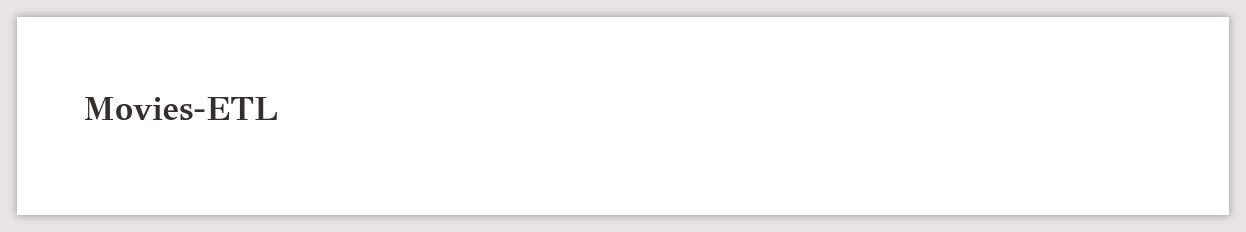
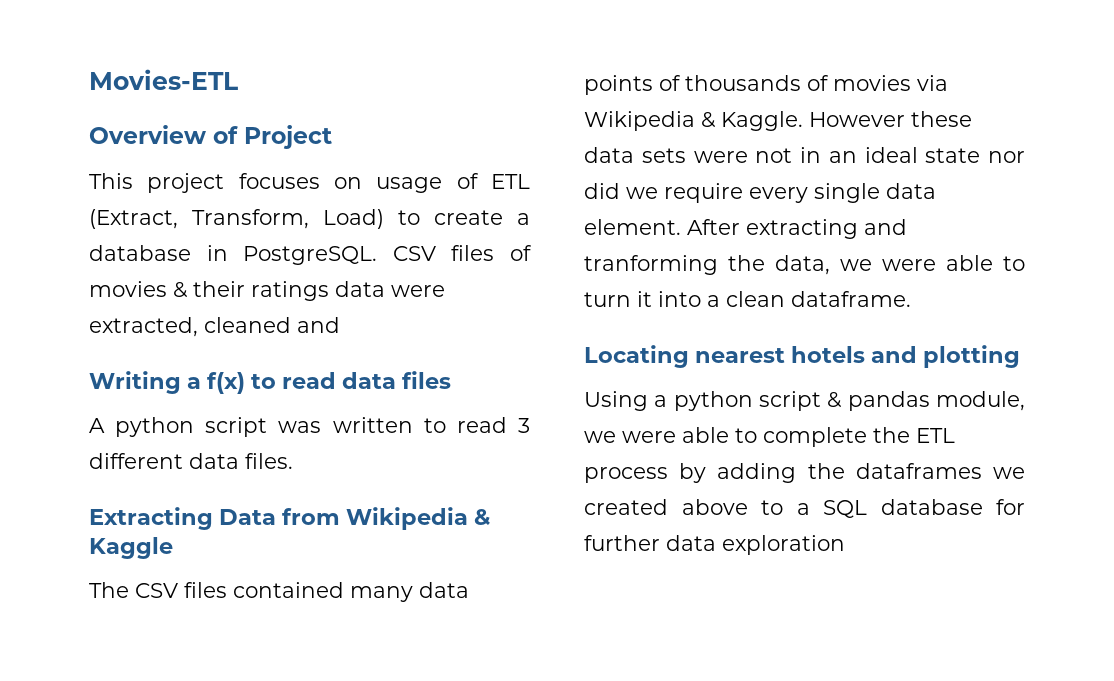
(278, 109) none -> [89,125,332,149] [89,173,530,193] [89,209,530,229] [89,245,532,265] [89,281,445,301] [89,317,340,337] [89,371,452,394] [89,417,530,437] [89,453,293,469] [89,507,491,530] [89,537,173,559] [89,582,469,602] [584,75,948,95] [584,111,972,131] [584,147,1025,163] [584,183,936,203] [584,219,907,239] [584,255,1025,275] [584,291,911,307] [584,345,1021,368] [584,391,1025,411] [584,427,955,447] [584,463,1025,483] [584,499,1025,518] [584,535,845,555] // Overview of Project // This project focuses on usage of ETL (Extract, Transform, Load) to create a database in PostgreSQL. CSV files of movies & their ratings data were extracted, cleaned and // Writing a f(x) to read data files // A python script was written to read 3 different data files. // Extracting Data from Wikipedia & Kaggle // The CSV files contained many data points of thousands of movies via Wikipedia & Kaggle. However these data sets were not in an ideal state nor did we require every single data element. After extracting and tranforming the data, we were able to turn it into a clean dataframe. // Locating nearest hotels and plotting // Using a python script & pandas module, we were able to complete the ETL process by adding the dataframes we created above to a SQL database for further data exploration

